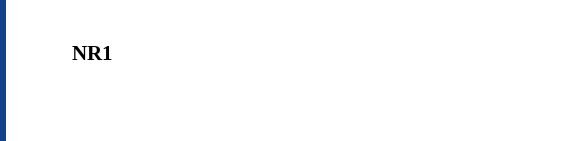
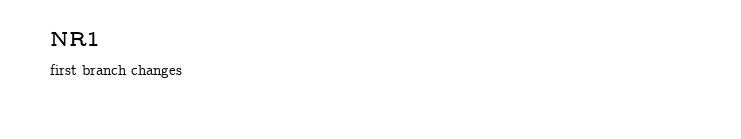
(113, 53) none -> [50,64,182,78] // first branch changes

